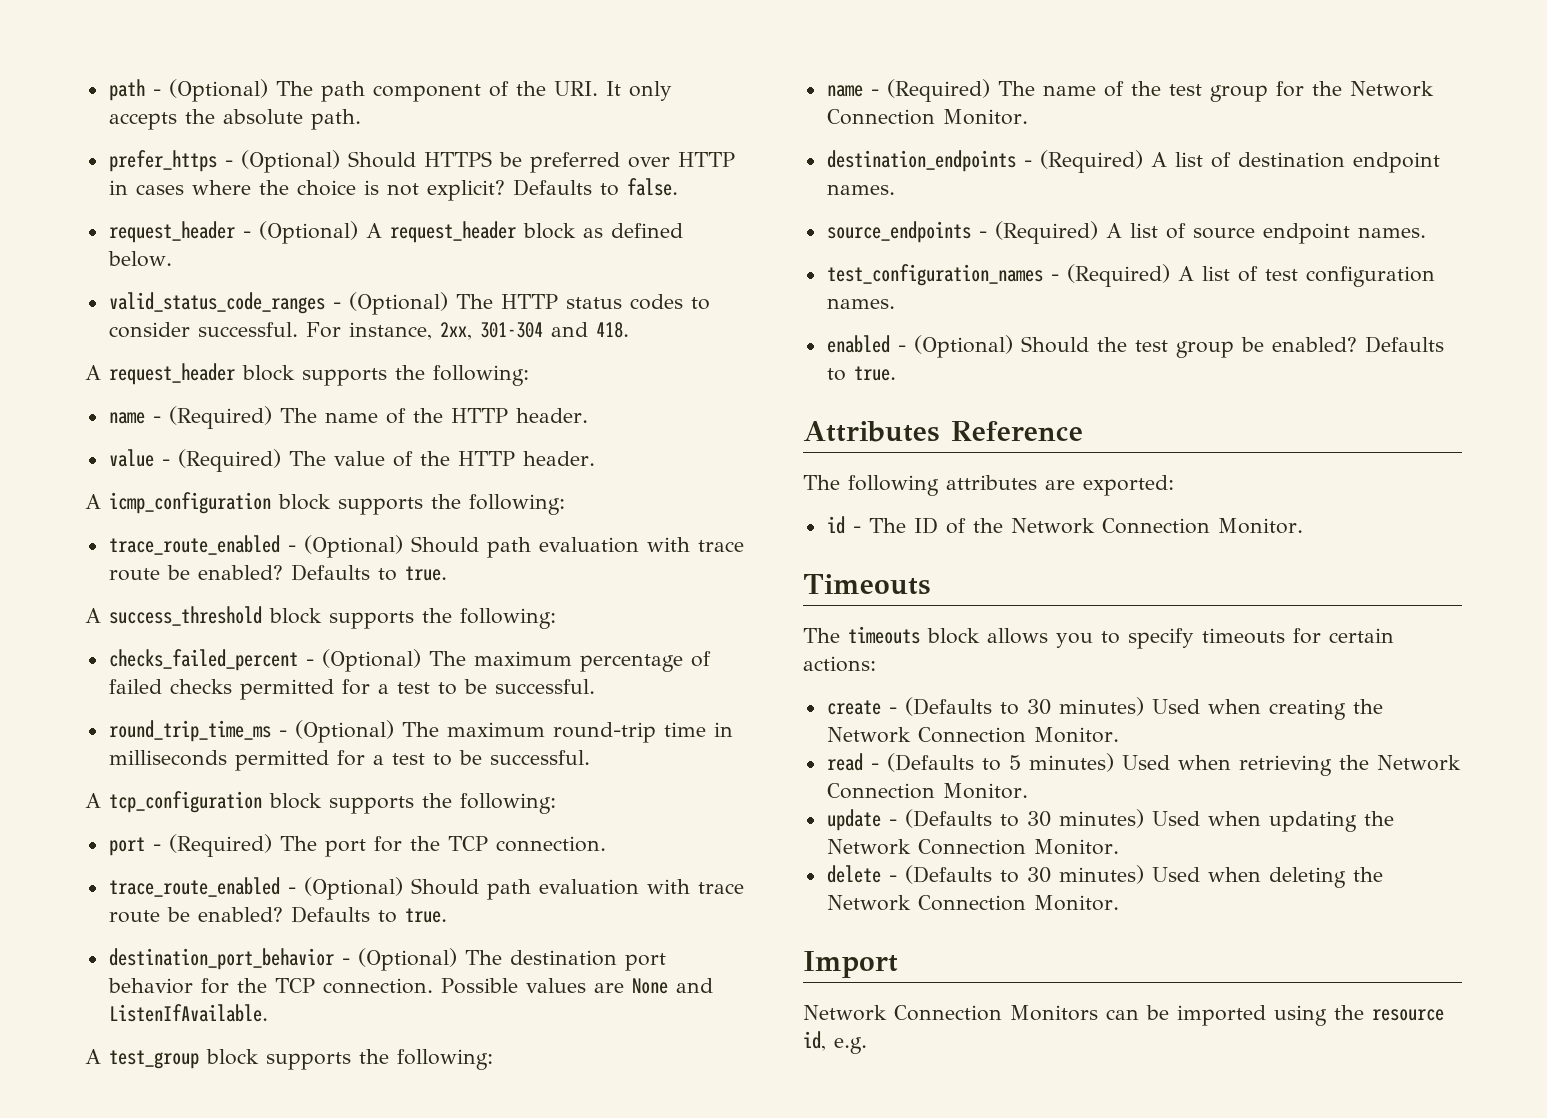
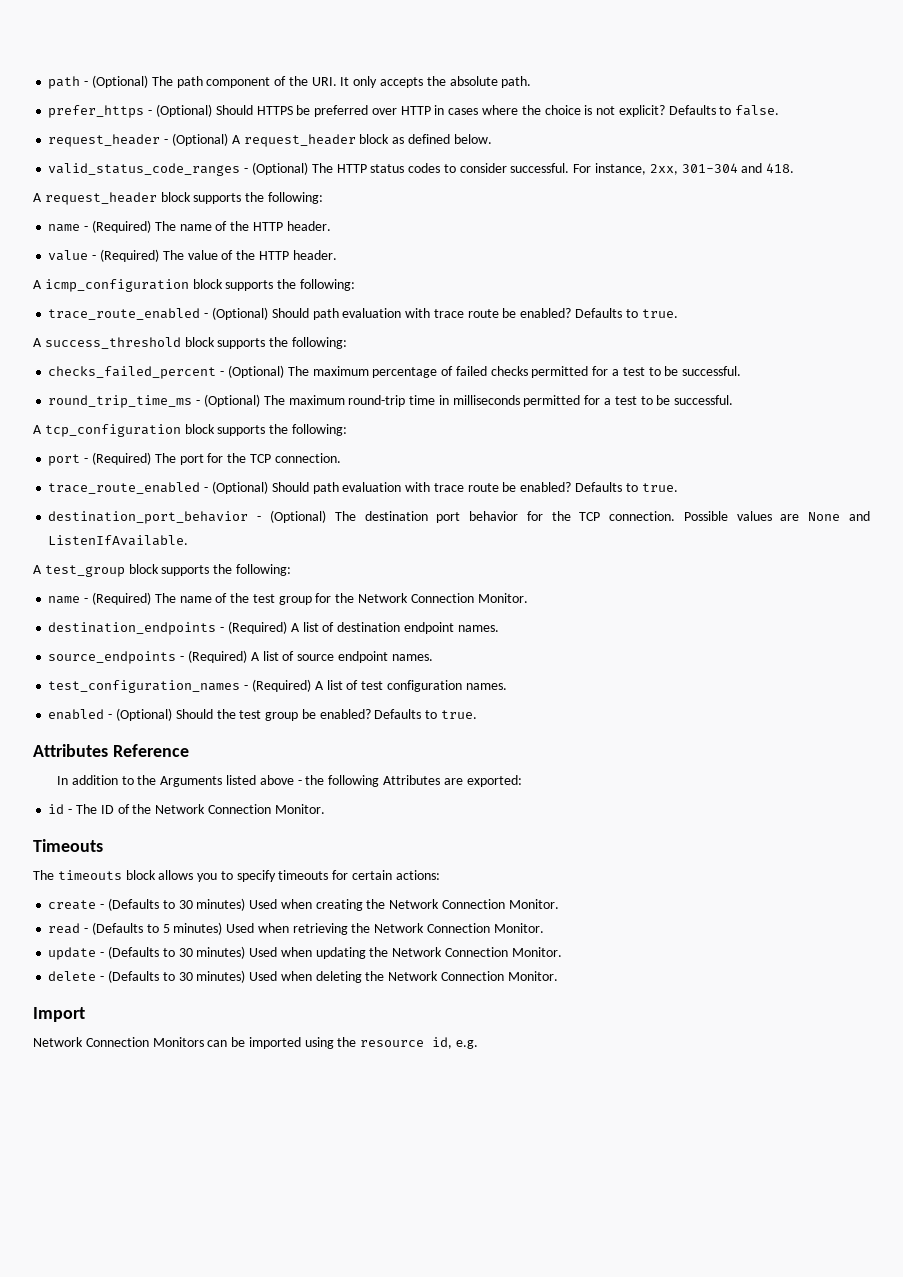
[803,475,1037,496] The following attributes -> [57,775,440,787] In addition to the Arguments listed above - the following Attributes

